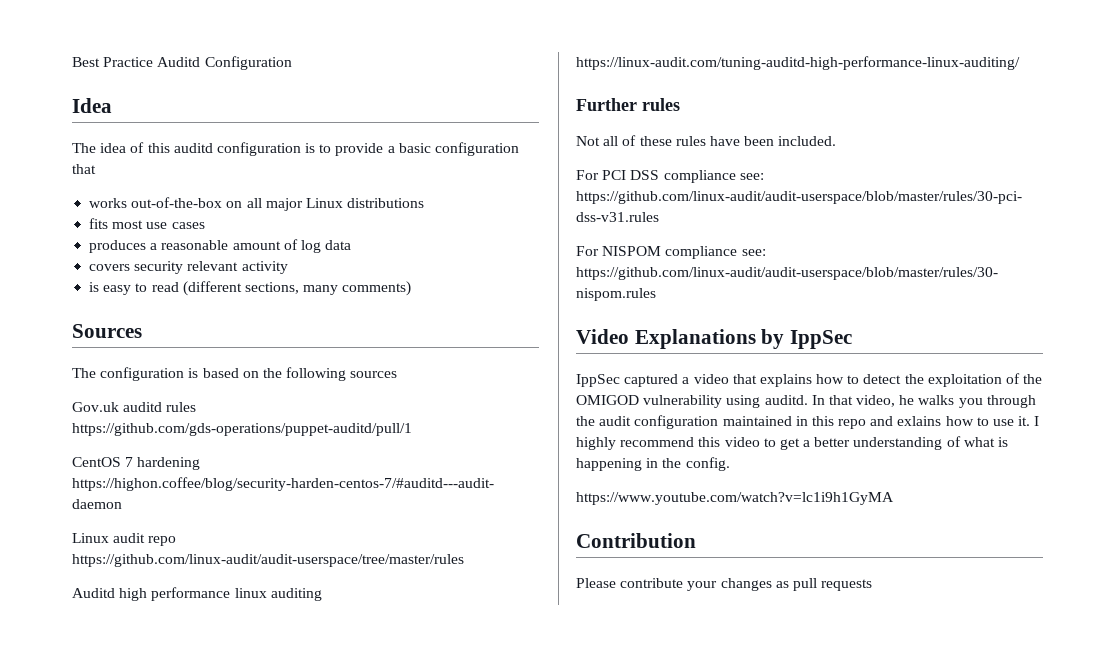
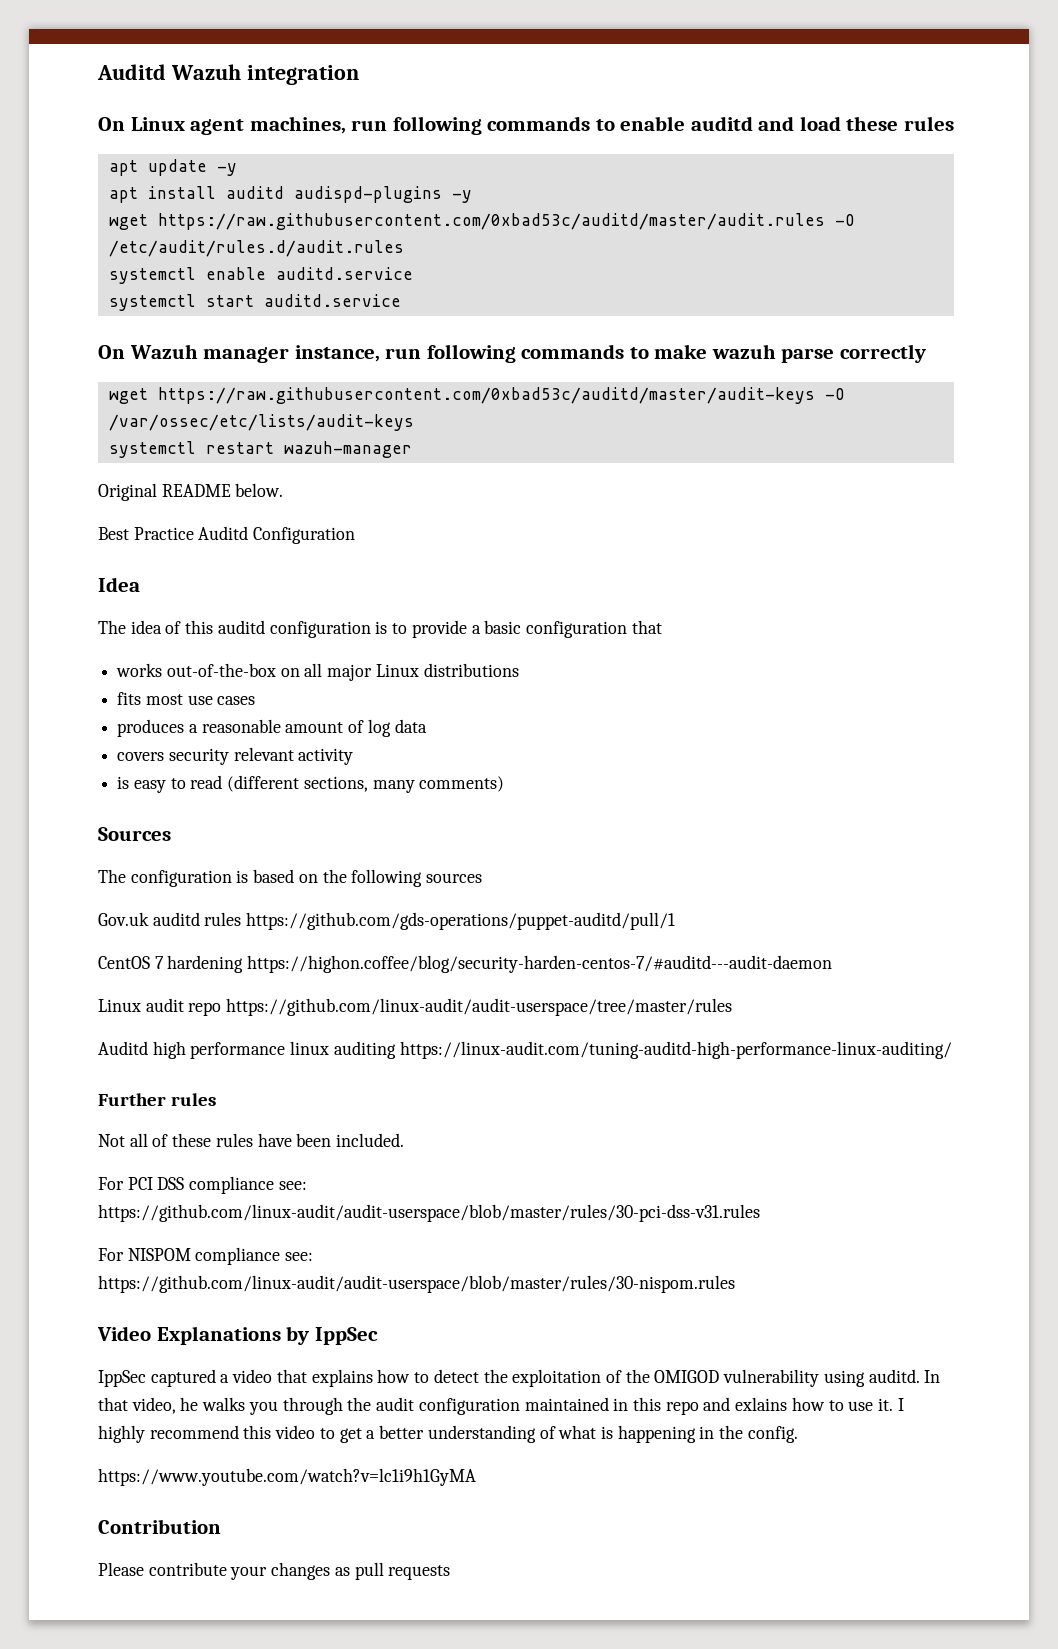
(72, 62) none -> [97,64,359,85] [98,116,954,135] [108,159,237,176] [108,186,472,203] [108,213,855,230] [108,240,404,257] [108,267,413,284] [108,294,401,311] [98,344,926,363] [108,387,845,404] [108,414,414,431] [108,441,412,458] [98,483,284,501] Auditd Wazuh integration // On Linux agent machines, run following commands to enable auditd and load these rules // apt update -y // apt install auditd audispd-plugins -y // wget https://raw.githubusercontent.com/0xbad53c/auditd/master/audit.rules -O /etc/audit/rules.d/audit.rules // systemctl enable auditd.service // systemctl start auditd.service // On Wazuh manager instance, run following commands to make wazuh parse correctly // wget https://raw.githubusercontent.com/0xbad53c/auditd/master/audit-keys -O /var/ossec/etc/lists/audit-keys // systemctl restart wazuh-manager // Original README below. //

